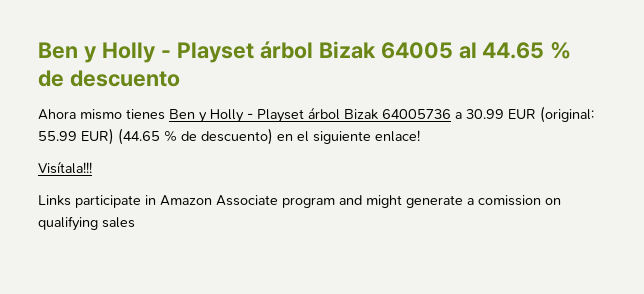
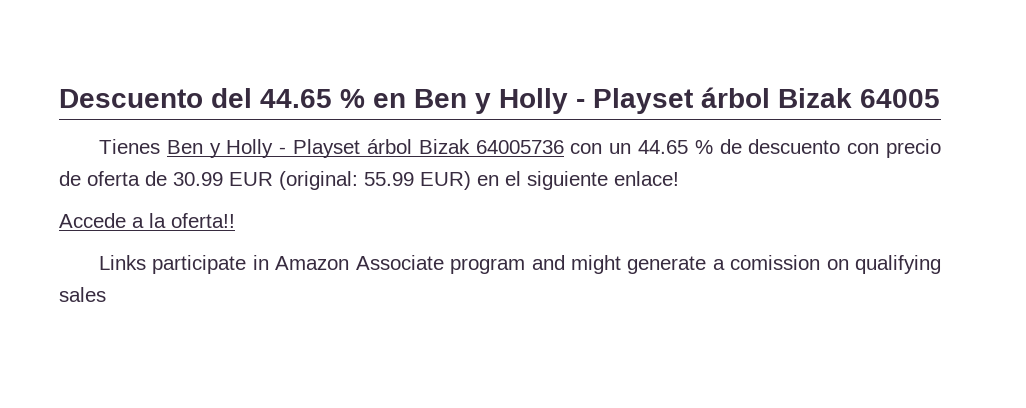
(38, 50) none -> [59,88,406,108] Descuento del 44.65 % en
[458,41,572,59] [38,70,180,87] [38,109,165,120] al 44.65 % de descuento // Ahora mismo tienes -> [99,139,161,154] // Tienes
[455,112,462,119] a -> [570,139,941,158] [59,171,167,186] con un 44.65 % de descuento con precio de oferta de
[118,128,273,145] (44.65 % de descuento) -> (471, 180) none
[38,161,92,174] Visítala!!! -> [59,213,235,228] Accede a la oferta!!

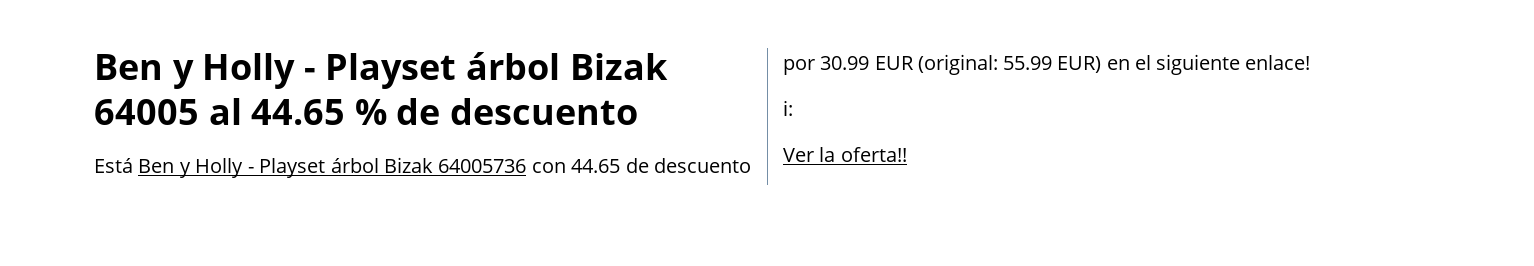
[59,88,406,108] Descuento del 44.65 % en -> (94, 67) none
[99,139,161,154] // Tienes -> [208,98,638,125] [94,158,133,173] al 44.65 % de descuento // Está
[609,139,941,158] [59,171,167,186] un 44.65 % de descuento con precio de oferta de -> [571,158,751,173] [783,59,815,75] 44.65 de descuento por
[59,213,144,228] Accede a -> [783,101,793,116] [783,148,814,162] ℹ: // Ver
[99,255,941,274] [59,287,106,302] // Links participate in Amazon Associate program and might generate a comission on qualifying sales -> (907, 154) none

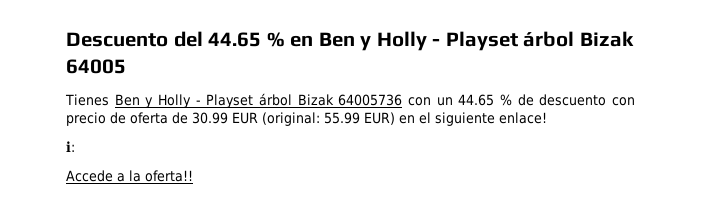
(94, 67) none -> [66,31,314,47] Descuento del 44.65 % en
[208,98,638,125] [94,158,133,173] al 44.65 % de descuento // Está -> [65,94,109,106] // Tienes
[571,158,751,173] [783,59,815,75] 44.65 de descuento por -> [436,94,636,106] [66,112,188,126] un 44.65 % de descuento con precio de oferta de
[783,148,814,162] Ver -> [66,170,125,182] Accede a

